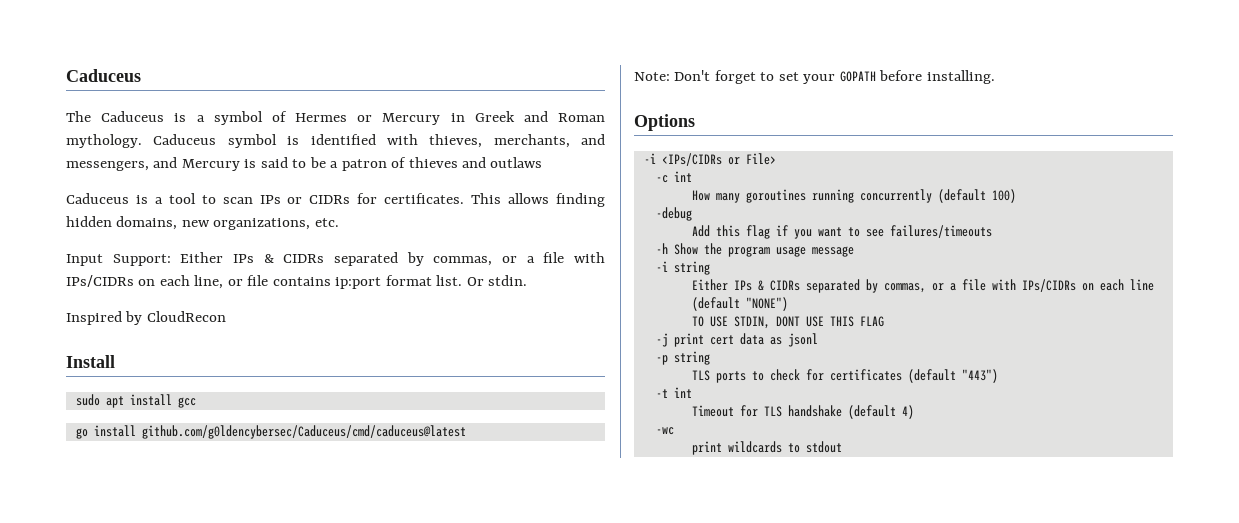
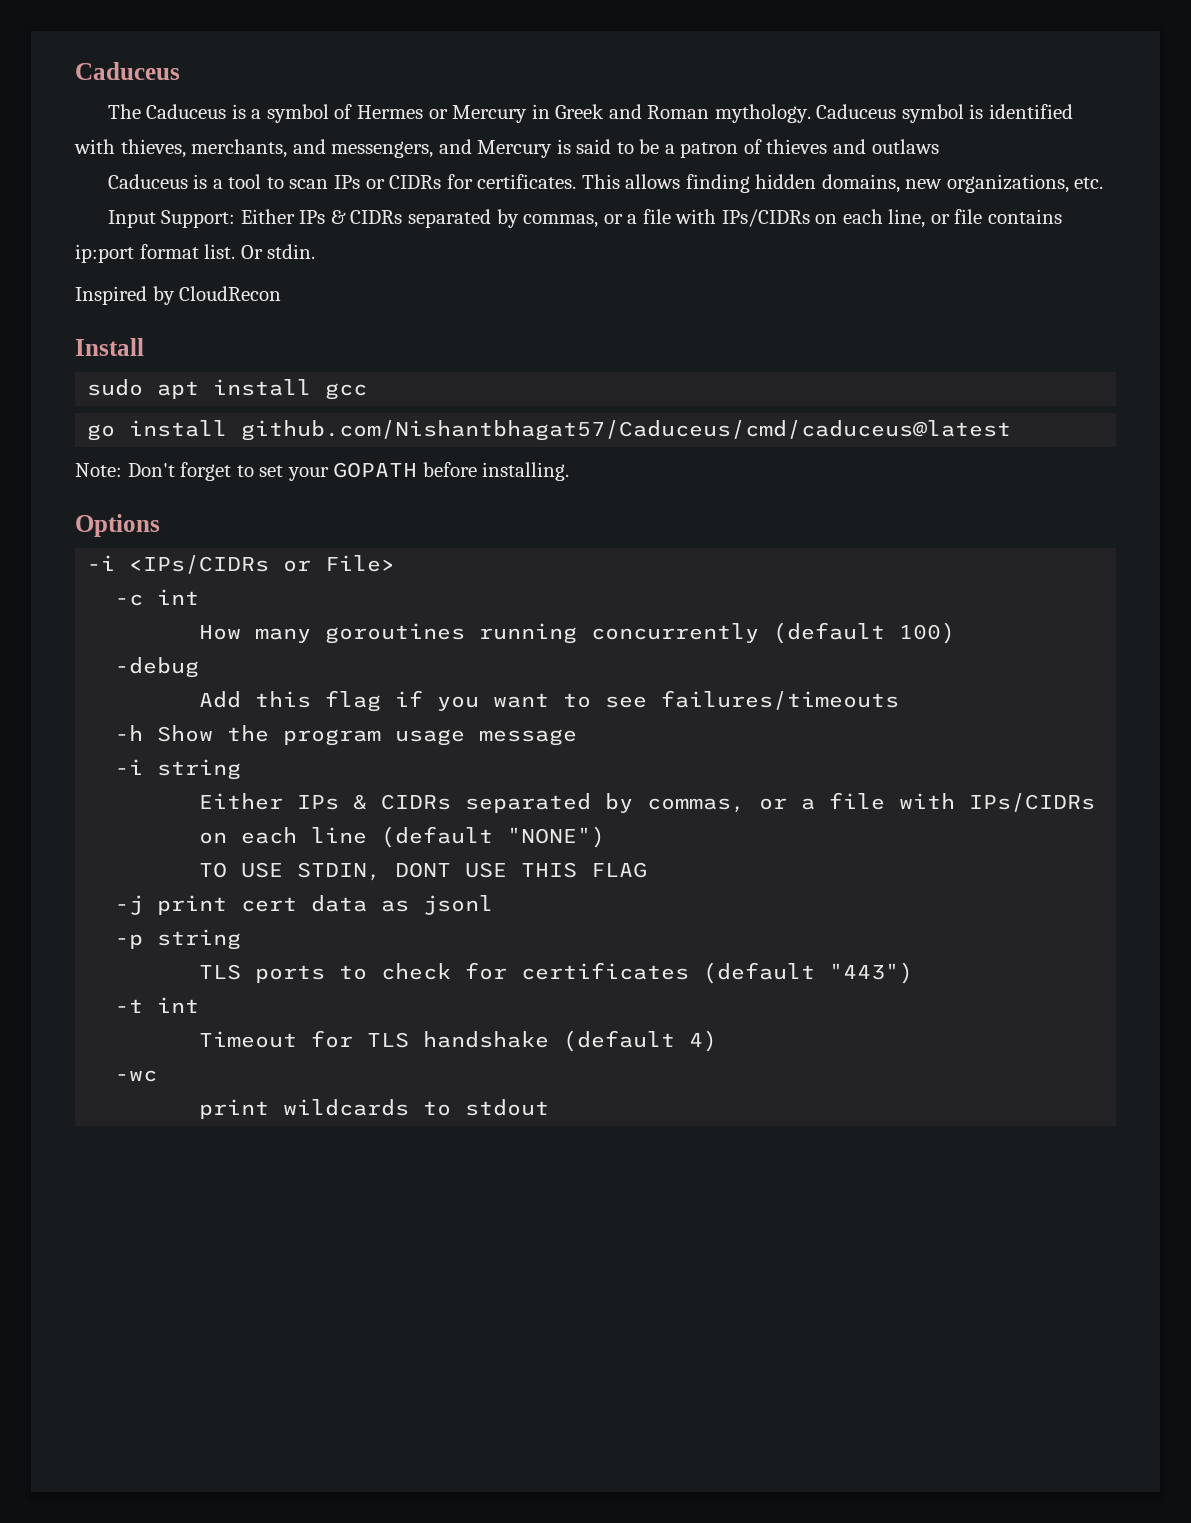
[141,425,466,439] github.com/g0ldencybersec/Caduceus/cmd/caduceus@latest -> [241,420,1012,441] github.com/Nishantbhagat57/Caduceus/cmd/caduceus@latest

